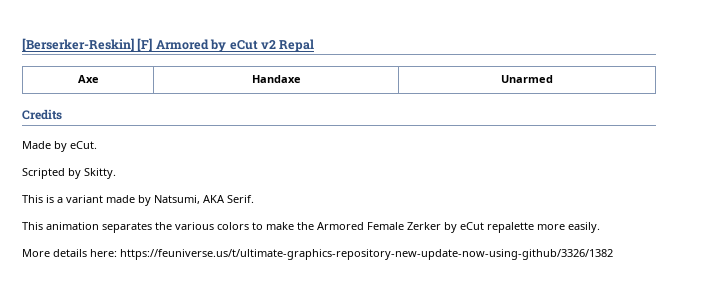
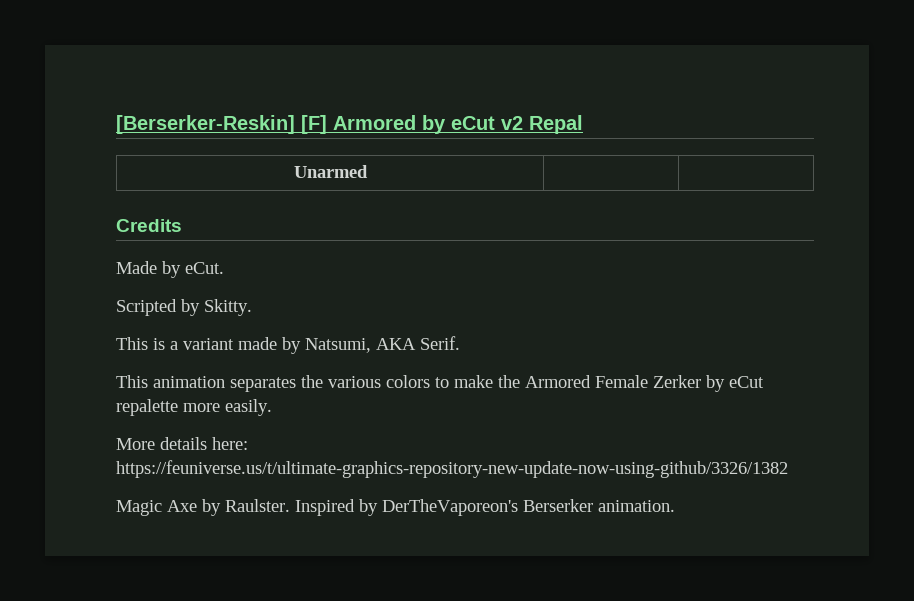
[77,75,99,83] [251,75,301,83] [501,75,553,83] Axe | Handaxe | Unarmed -> [293,165,368,178] Unarmed | |
(613, 254) none -> [116,499,675,516] // Magic Axe by Raulster. Inspired by DerTheVaporeon's Berserker animation.

